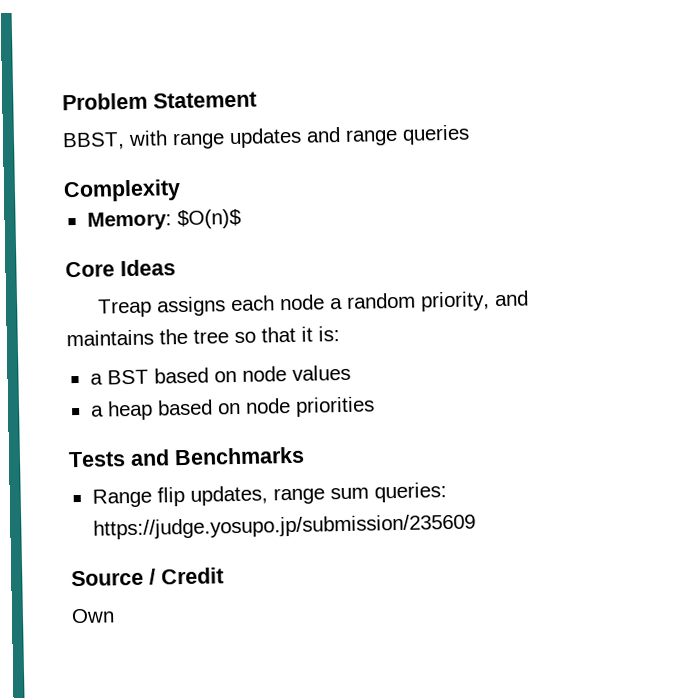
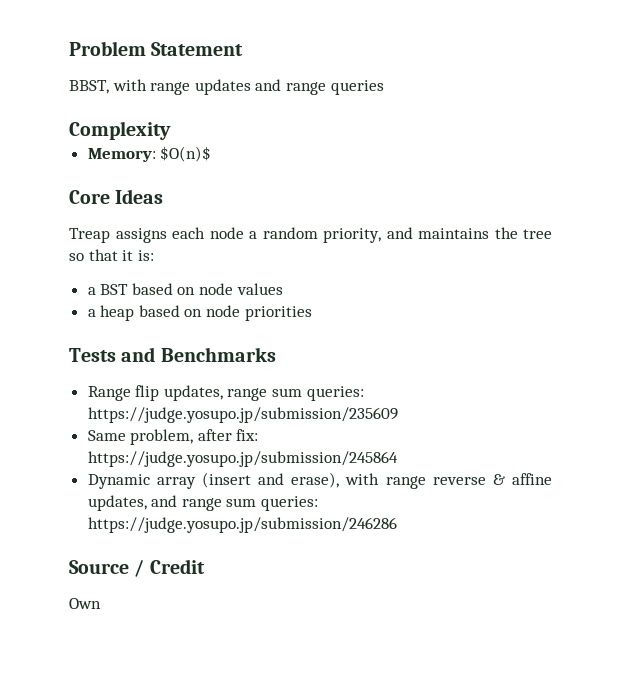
(476, 526) none -> [87,429,259,445] [87,451,398,467] [87,472,552,489] [87,495,319,511] [87,517,397,533] // Same problem, after fix: https://judge.yosupo.jp/submission/245864 // Dynamic array (insert and erase), with range reverse & affine updates, and range sum queries: https://judge.yosupo.jp/submission/246286

